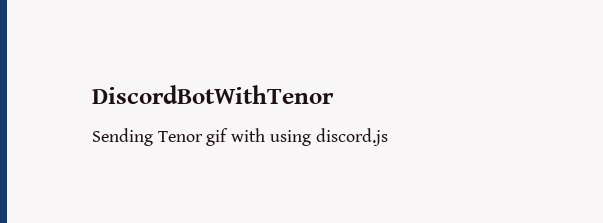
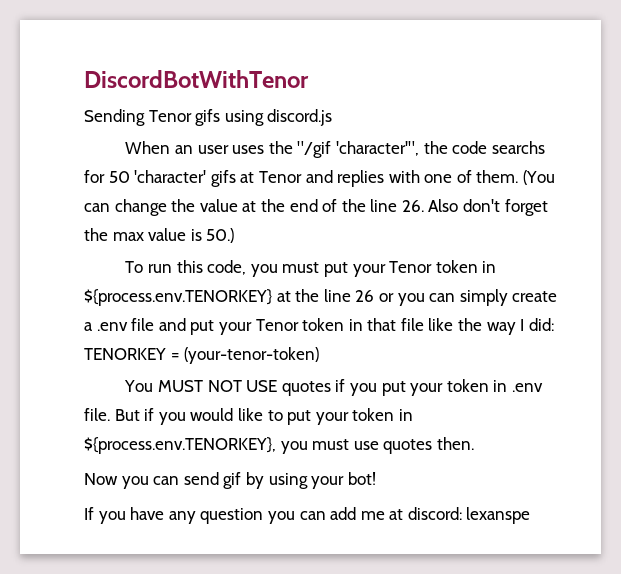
[206,128,266,146] gif with -> [195,109,221,126] gifs
(388, 137) none -> [125,141,545,158] [84,170,556,187] [84,199,548,216] [84,228,235,243] [125,260,497,277] [84,289,558,306] [84,318,554,335] [84,347,320,364] [124,379,543,396] [84,408,413,425] [84,437,474,454] [84,472,376,489] [84,507,531,524] // When an user uses the "/gif 'character'", the code searchs for 50 'character' gifs at Tenor and replies with one of them. (You can change the value at the end of the line 26. Also don't forget the max value is 50.) // To run this code, you must put your Tenor token in ${process.env.TENORKEY} at the line 26 or you can simply create a .env file and put your Tenor token in that file like the way I did: TENORKEY = (your-tenor-token) // You MUST NOT USE quotes if you put your token in .env file. But if you would like to put your token in ${process.env.TENORKEY}, you must use quotes then. // Now you can send gif by using your bot! // If you have any question you can add me at discord: lexanspe

